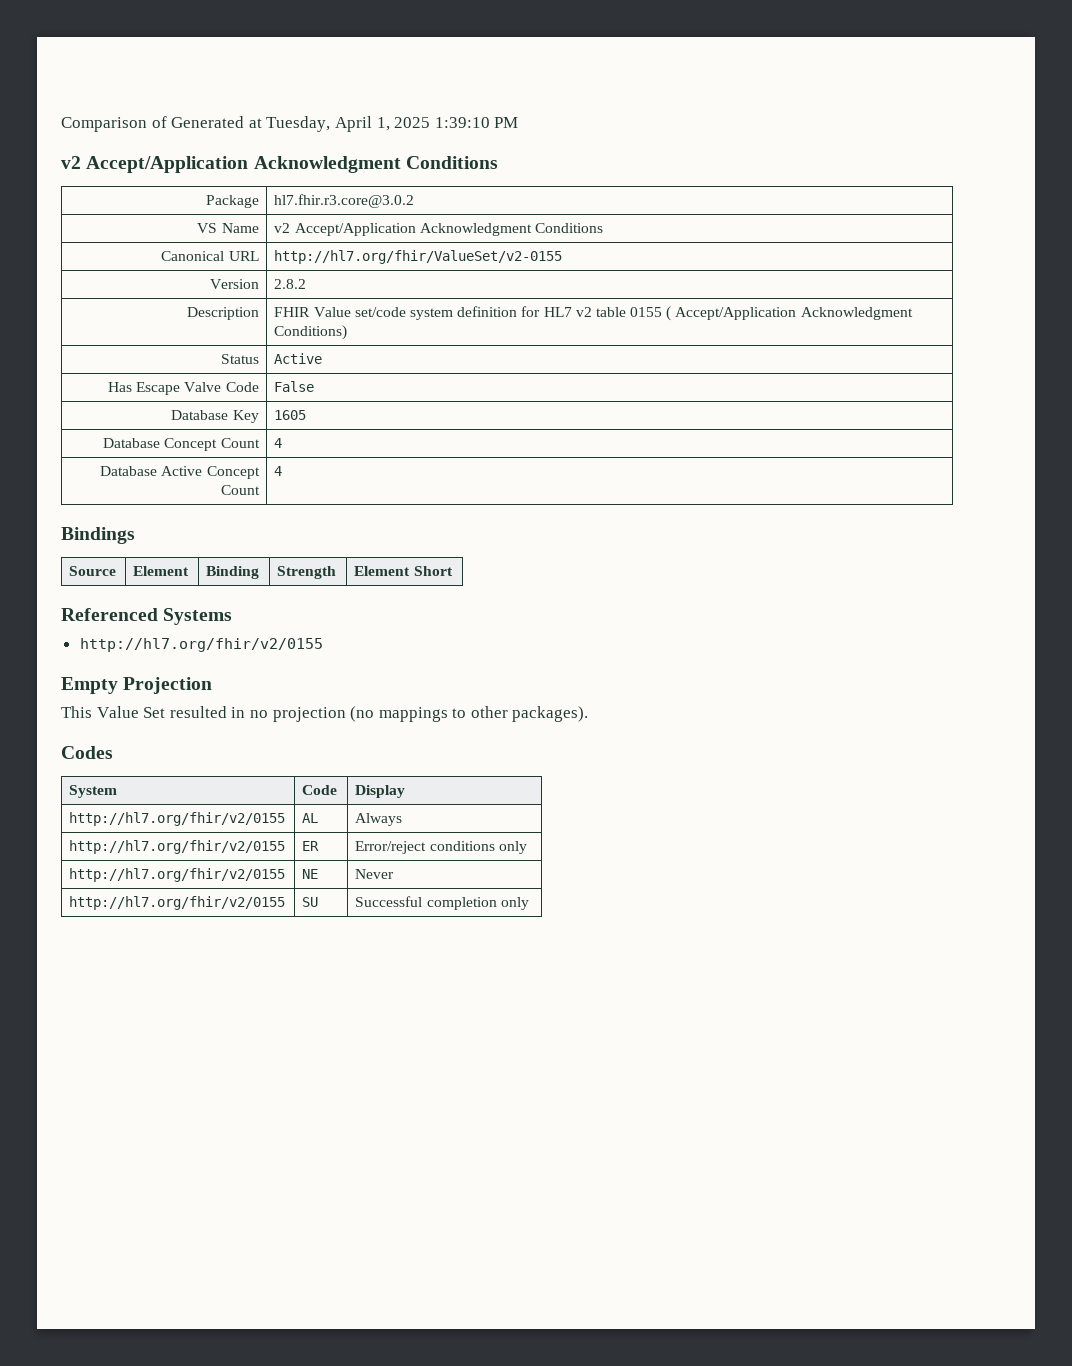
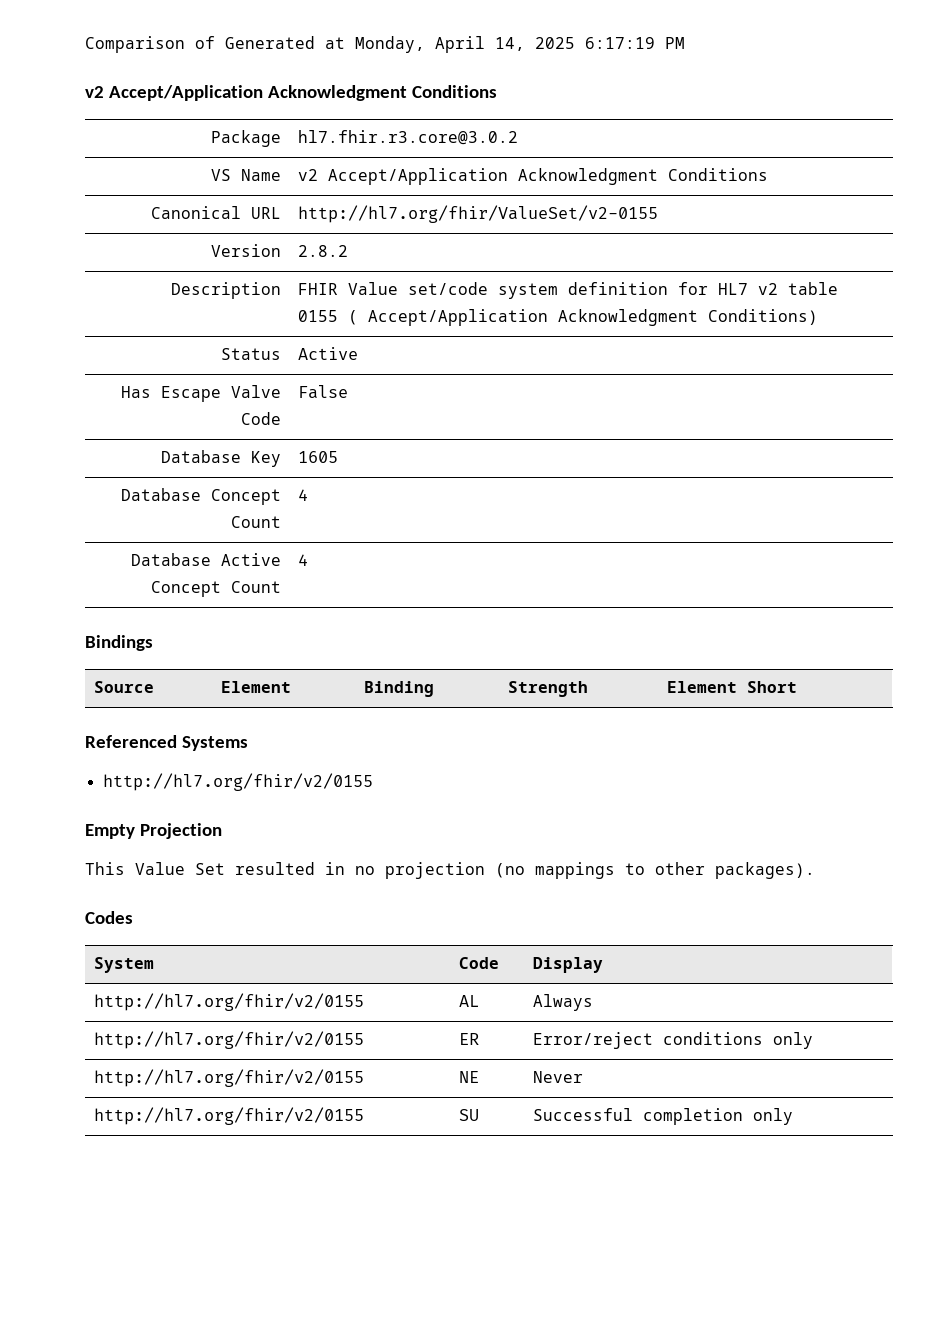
[266,116,490,132] Tuesday, April 1, 2025 1:39:10 -> [355,36,655,53] Monday, April 14, 2025 6:17:19

